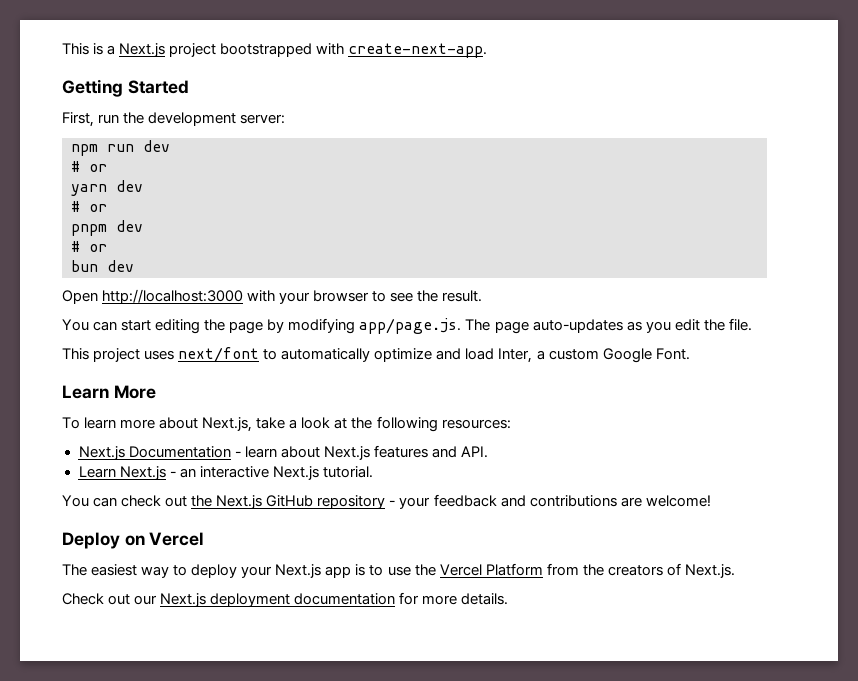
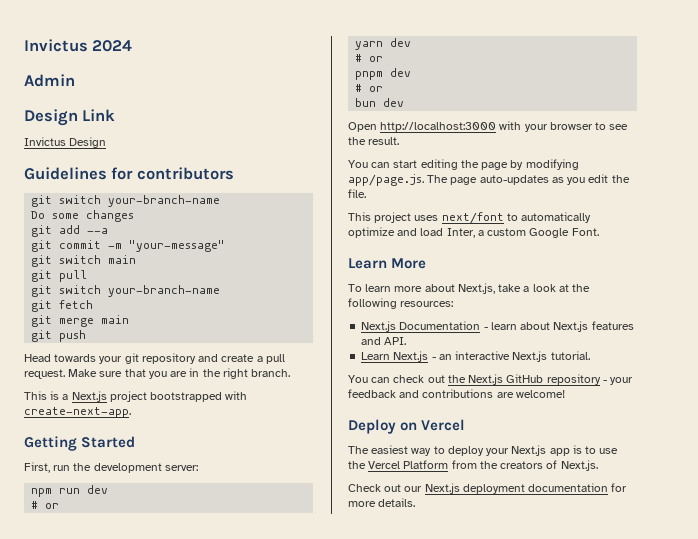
(62, 49) none -> [24,39,133,52] [24,74,75,87] [24,109,116,126] [24,137,107,148] [24,167,234,180] [31,195,221,207] [31,210,135,222] [31,225,109,237] [31,240,226,252] [31,255,137,267] [31,270,88,282] [31,285,221,297] [31,300,94,312] [31,315,130,327] [31,330,87,342] [24,353,285,364] [24,368,291,379] Invictus 2024 // Admin // Design Link // Invictus Design // Guidelines for contributors // git switch your-branch-name // Do some changes // git add --a // git commit -m "your-message" // git switch main // git pull // git switch your-branch-name // git fetch // git merge main // git push // Head towards your git repository and create a pull request. Make sure that you are in the right branch. //

